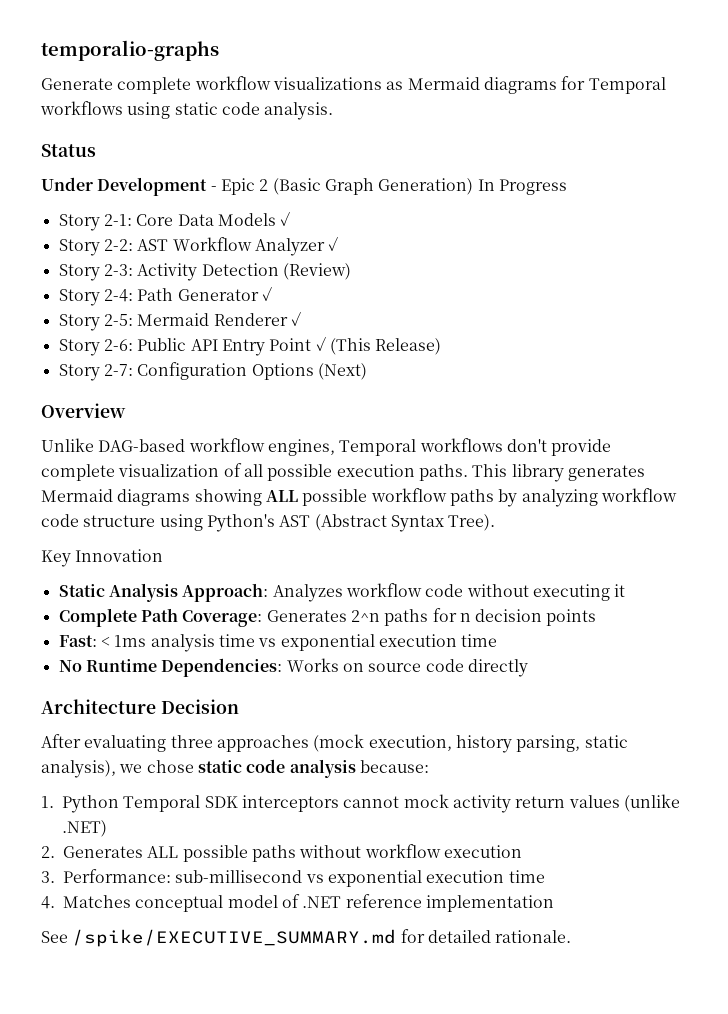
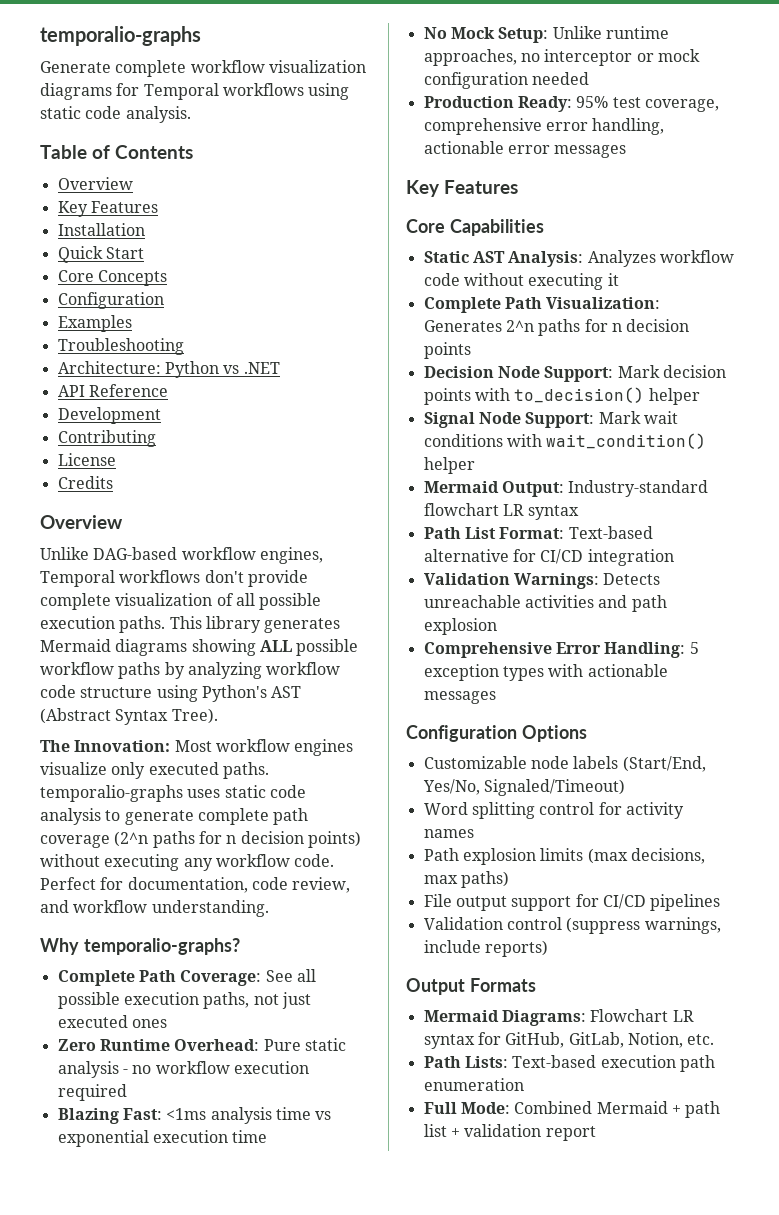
[272,77,480,90] visualizations as Mermaid -> [268,60,366,73] visualization
[41,144,96,157] [41,177,567,196] [58,211,291,231] [58,236,339,256] [58,263,351,281] [58,286,272,306] [58,311,301,331] [58,336,442,356] [58,362,367,381] Status // Under Development - Epic 2 (Basic Graph Generation) In Progress // Story 2-1: Core Data Models ✓ // Story 2-2: AST Workflow Analyzer ✓ // Story 2-3: Activity Detection (Review) // Story 2-4: Path Generator ✓ // Story 2-5: Mermaid Renderer ✓ // Story 2-6: Public API Entry Point ✓ (This Release) // Story 2-7: Configuration Options (Next) -> [40,145,193,159] [57,177,133,190] [57,201,158,217] [57,223,145,236] [57,246,144,263] [57,270,167,286] [57,292,164,309] [57,315,132,332] [57,338,184,355] [57,361,280,378] [57,384,168,397] [57,407,161,424] [57,430,156,447] [57,453,116,466] [57,476,113,489] Table of Contents // Overview // Key Features // Installation // Quick Start // Core Concepts // Configuration // Examples // Troubleshooting // Architecture: Python vs .NET // API Reference // Development // Contributing // License // Credits
[41,549,164,567] Key Innovation -> [40,739,354,756] [40,762,269,779] [40,785,306,802] [40,808,309,825] [40,831,361,848] [40,854,335,871] [40,877,351,893] [40,900,269,917] [40,938,240,955] [57,969,316,986] [57,992,311,1009] [57,1015,167,1028] [57,1038,346,1051] [57,1061,309,1078] [57,1084,127,1101] [57,1107,332,1124] [57,1130,268,1147] [423,26,669,43] [423,49,700,66] [423,72,589,89] [423,96,719,112] [423,118,665,135] [423,141,627,158] [406,180,518,197] [406,219,544,236] The Innovation: Most workflow engines visualize only executed paths. temporalio-graphs uses static code analysis to generate complete path coverage (2^n paths for n decision points) without executing any workflow code. Perfect for documentation, code review, and workflow understanding. // Why temporalio-graphs? // Complete Path Coverage: See all possible execution paths, not just executed ones // Zero Runtime Overhead: Pure static analysis - no workflow execution required // Blazing Fast: <1ms analysis time vs exponential execution time // No Mock Setup: Unlike runtime approaches, no interceptor or mock configuration needed // Production Ready: 95% test coverage, comprehensive error handling, actionable error messages // Key Features // Core Capabilities
[108,583,269,602] Analysis Approach: -> [472,251,584,267] AST Analysis:
[182,610,263,627] Coverage: -> [546,297,661,309] Visualization:
[58,634,498,652] [58,658,528,677] [41,699,239,714] [41,734,628,753] [41,759,429,778] [41,794,680,813] [62,820,107,837] [41,844,522,862] [41,869,545,887] [41,894,554,912] [41,929,572,947] Fast: < 1ms analysis time vs exponential execution time // No Runtime Dependencies: Works on source code directly // Architecture Decision // After evaluating three approaches (mock execution, history parsing, static analysis), we chose static code analysis because: // 1. Python Temporal SDK interceptors cannot mock activity return values (unlike .NET) // 2. Generates ALL possible paths without workflow execution // 3. Performance: sub-millisecond vs exponential execution time // 4. Matches conceptual model of .NET reference implementation // See /spike/EXECUTIVE_SUMMARY.md for detailed rationale. -> [423,365,726,382] [423,387,700,405] [423,411,678,428] [423,433,707,449] [423,457,475,474] [423,480,709,497] [423,503,580,520] [423,526,653,539] [423,549,674,566] [423,573,661,589] [423,595,667,612] [423,618,497,635] [423,642,699,658] [423,664,668,681] [423,691,496,704] [406,725,587,742] [423,756,706,772] [422,779,625,796] [423,802,684,819] [423,829,474,838] [423,848,705,865] [423,871,509,888] [423,894,721,911] [423,917,721,934] [423,940,548,957] [406,978,536,995] [423,1009,694,1026] [423,1032,715,1049] [423,1055,715,1072] [423,1078,524,1091] [423,1101,721,1118] [423,1124,596,1141] Decision Node Support: Mark decision points with to_decision() helper // Signal Node Support: Mark wait conditions with wait_condition() helper // Mermaid Output: Industry-standard flowchart LR syntax // Path List Format: Text-based alternative for CI/CD integration // Validation Warnings: Detects unreachable activities and path explosion // Comprehensive Error Handling: 5 exception types with actionable messages // Configuration Options // Customizable node labels (Start/End, Yes/No, Signaled/Timeout) // Word splitting control for activity names // Path explosion limits (max decisions, max paths) // File output support for CI/CD pipelines // Validation control (suppress warnings, include reports) // Output Formats // Mermaid Diagrams: Flowchart LR syntax for GitHub, GitLab, Notion, etc. // Path Lists: Text-based execution path enumeration // Full Mode: Combined Mermaid + path list + validation report

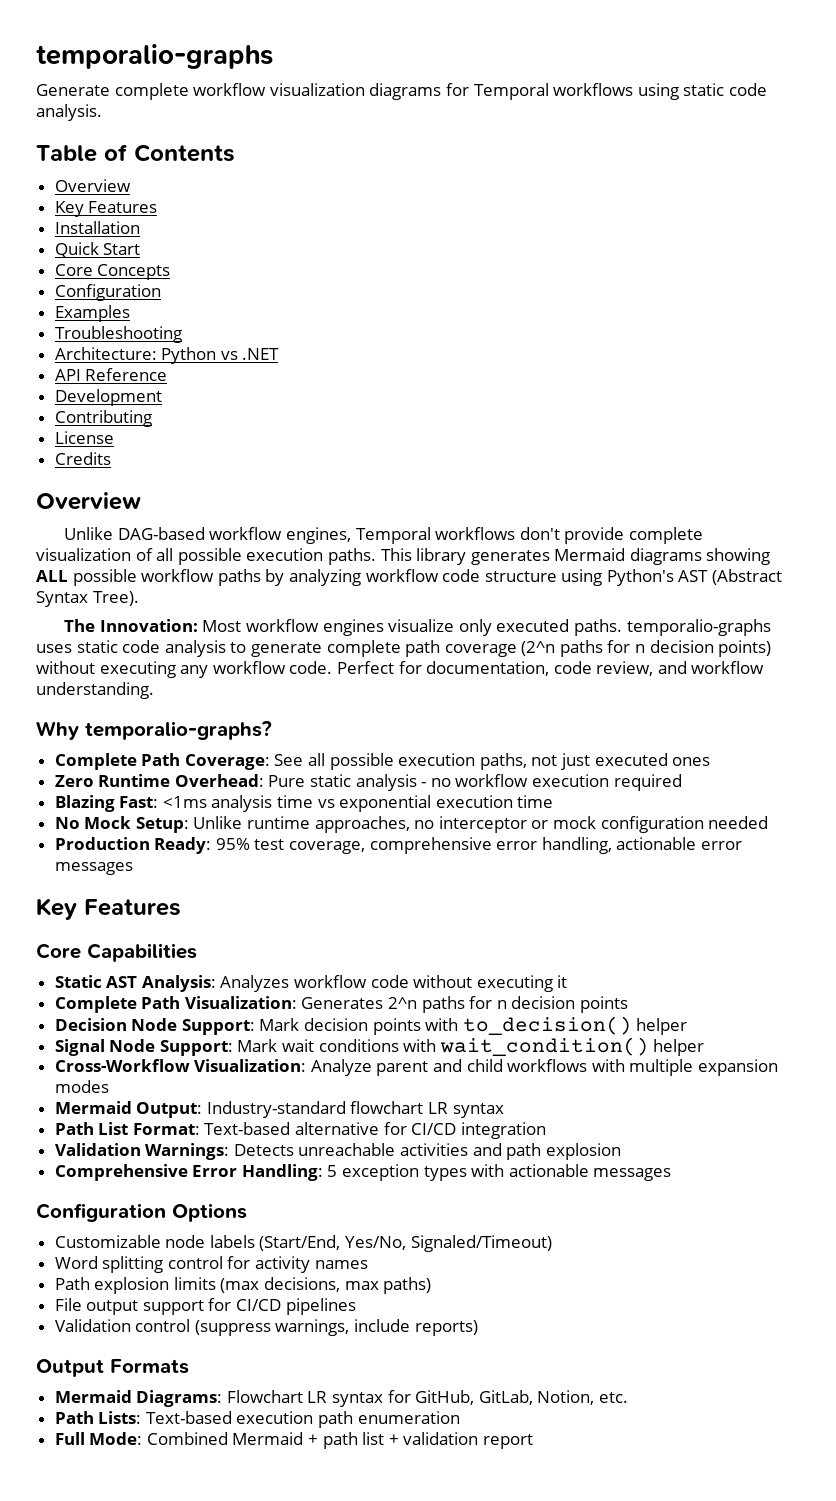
(475, 465) none -> [54,1059,779,1076] [54,1080,109,1093] // Cross-Workflow Visualization: Analyze parent and child workflows with multiple expansion modes

